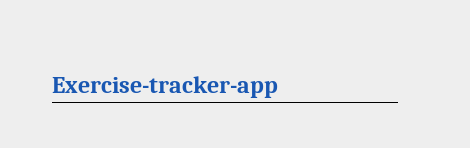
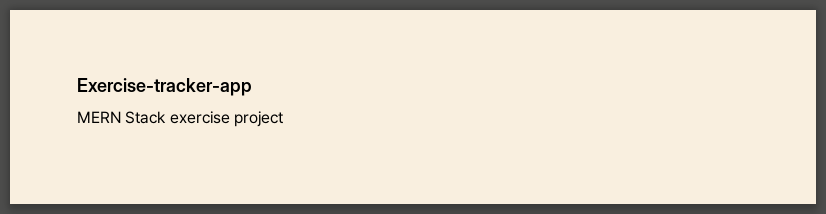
(278, 87) none -> [77,111,283,127] // MERN Stack exercise project

